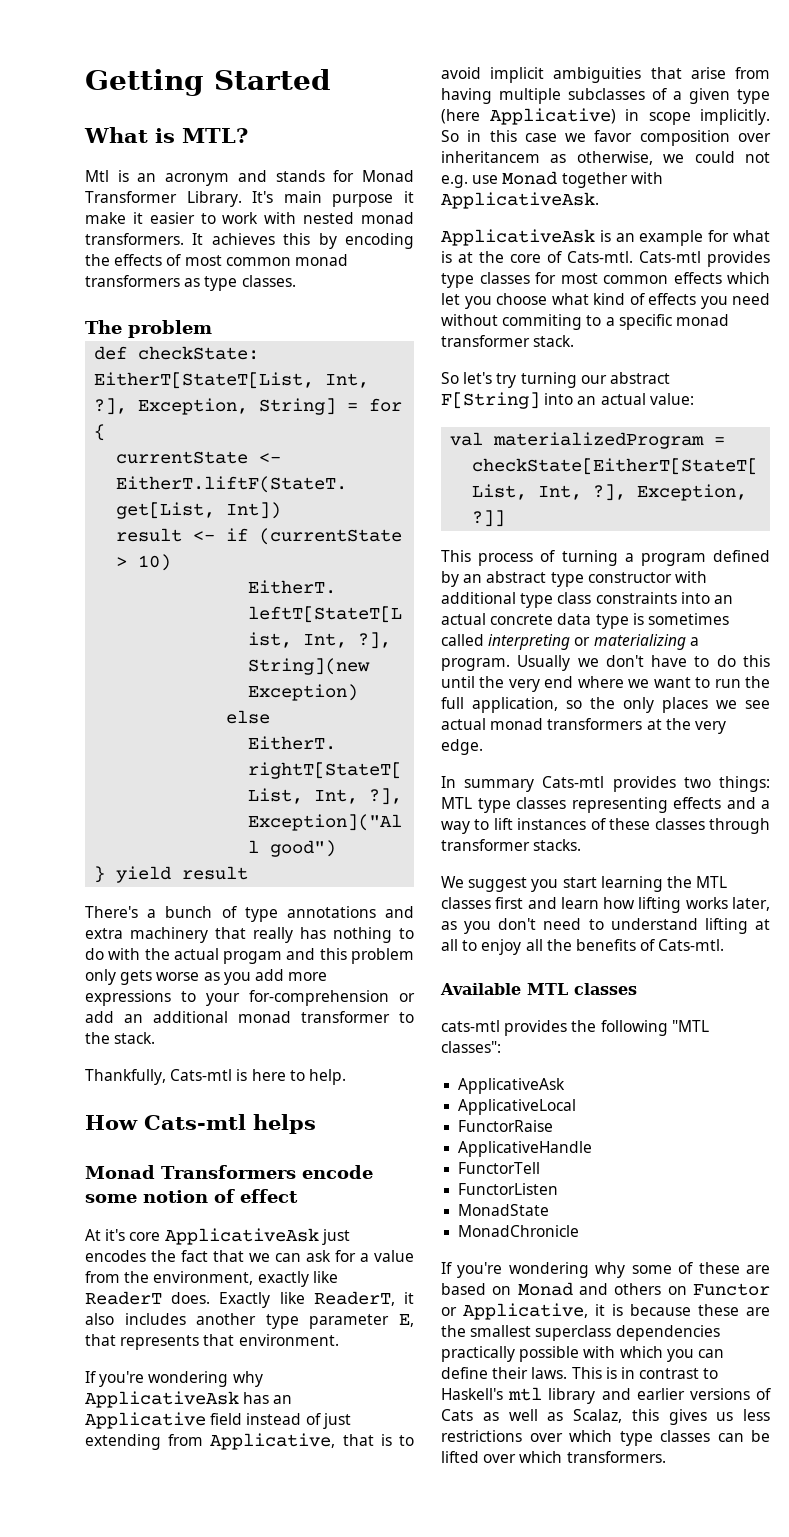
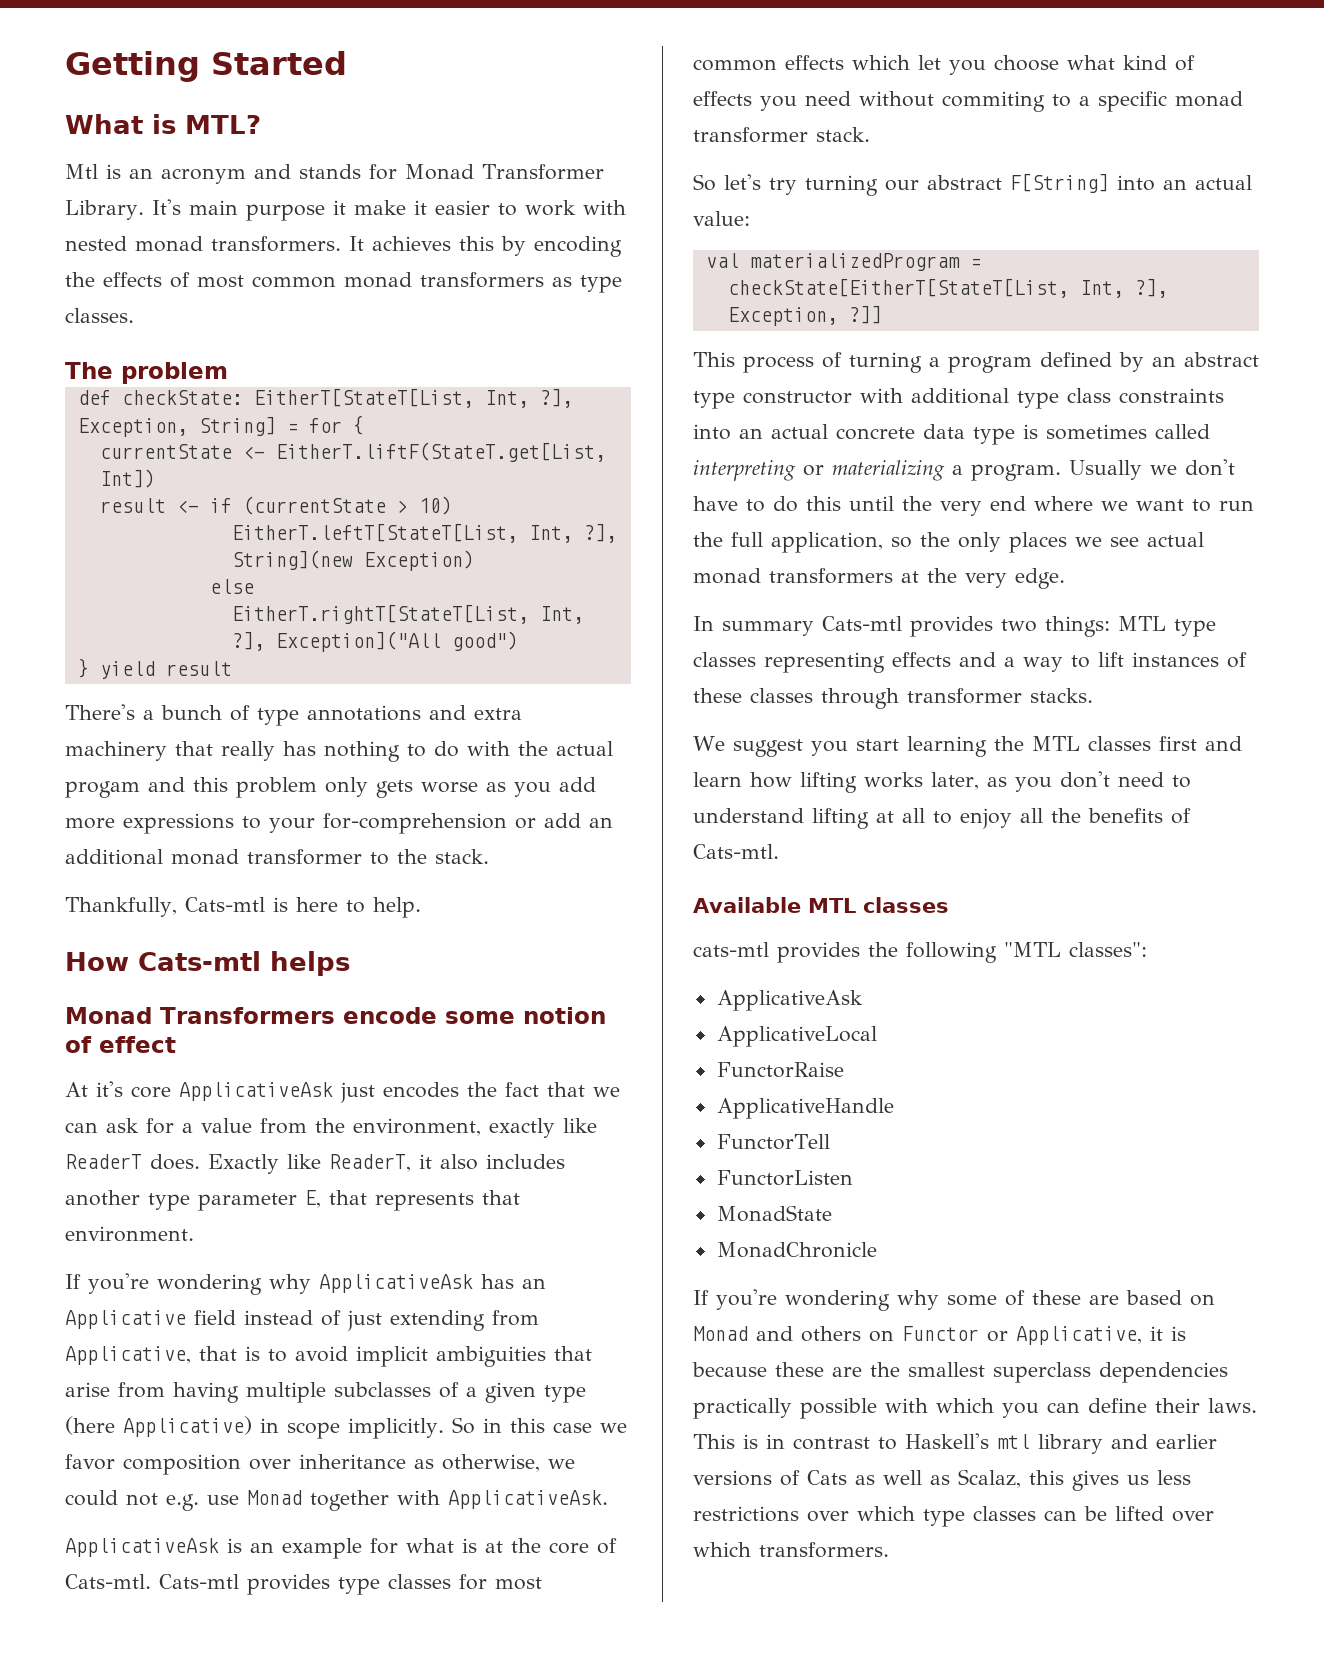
[441,151,540,163] inheritancem -> [299,1454,406,1469] inheritance

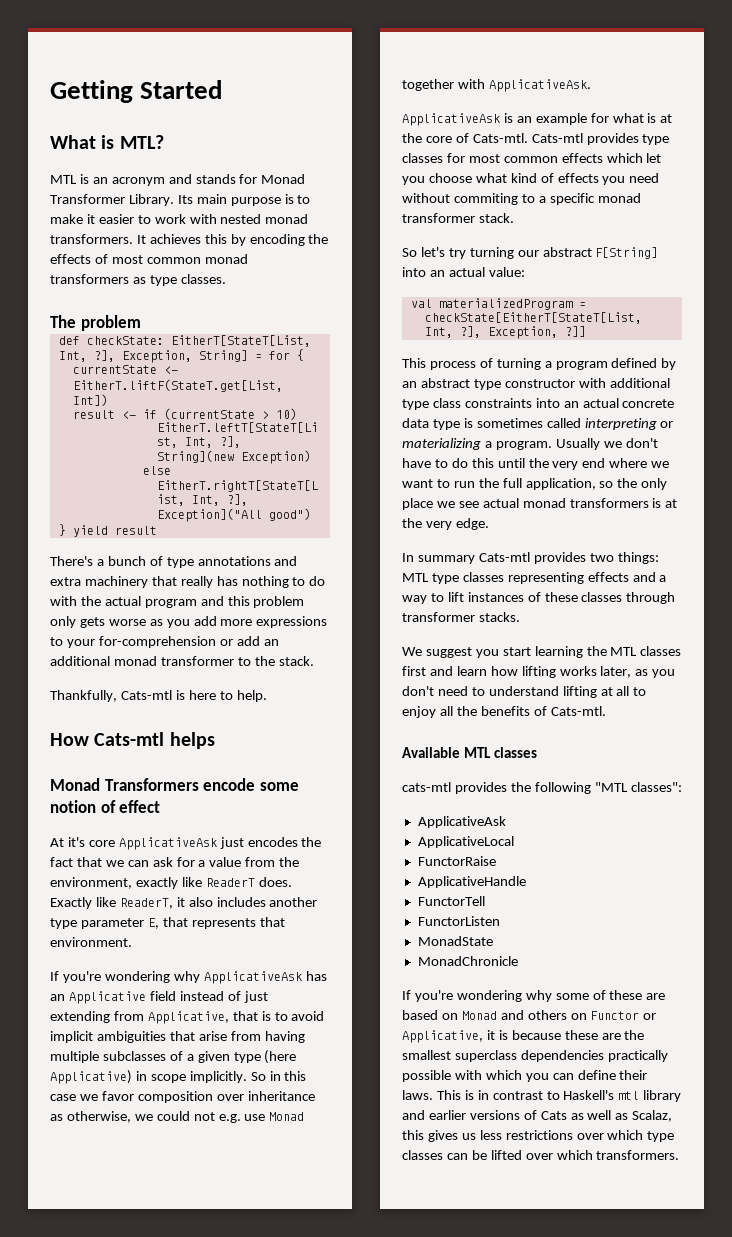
[65,164,98,179] Mtl -> [50,175,77,184] MTL
[151,199,181,215] It's -> [177,195,193,204] Its
[332,200,346,215] it -> [284,194,311,204] is to
[65,781,140,798] progam -> [144,599,197,608] program
[1009,532,1067,553] places -> [402,498,433,510] place
(893, 576) none -> [652,498,662,508] is

